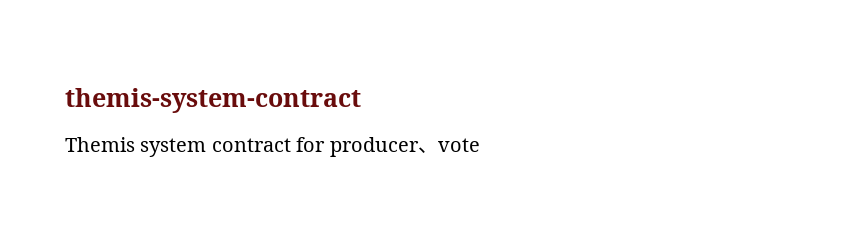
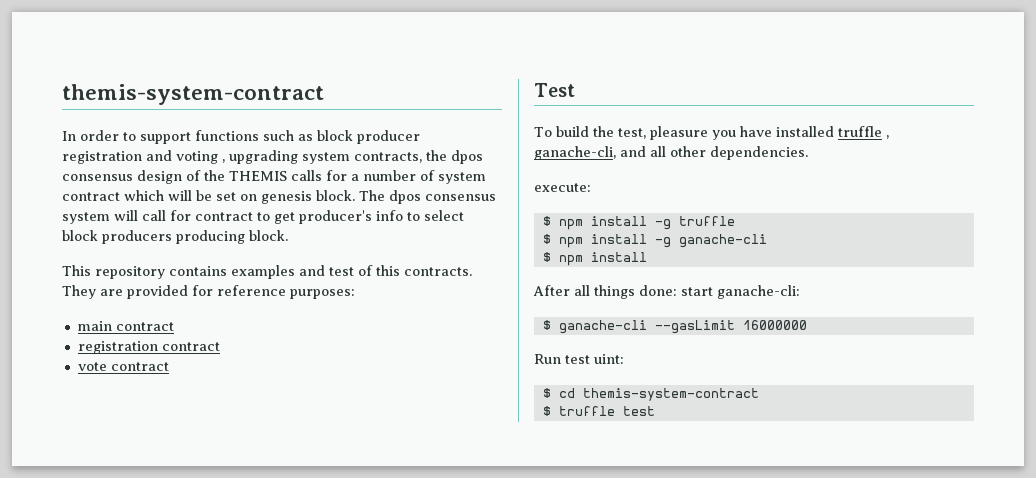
[65,88,361,113] [65,137,480,157] themis-system-contract // Themis system contract for producer、vote -> [62,84,324,105] [62,130,420,144] [62,150,483,164] [62,170,486,184] [62,190,496,204] [62,210,464,224] [62,230,288,244] [62,265,472,279] [62,285,355,299] [77,321,174,331] [77,341,220,354] [77,362,169,371] [534,83,575,97] [534,126,889,140] [534,146,808,160] [534,183,591,192] [542,216,735,230] [542,234,767,248] [542,252,647,266] [533,285,800,299] [542,320,807,334] [534,354,624,364] [542,388,759,401] [542,406,655,416] themis-system-contract // In order to support functions such as block producer registration and voting , upgrading system contracts, the dpos consensus design of the THEMIS calls for a number of system contract which will be set on genesis block. The dpos consensus system will call for contract to get producer's info to select block producers producing block. // This repository contains examples and test of this contracts. They are provided for reference purposes: // main contract // registration contract // vote contract // Test // To build the test, pleasure you have installed truffle , ganache-cli, and all other dependencies. // execute: // $ npm install -g truffle // $ npm install -g ganache-cli // $ npm install // After all things done: start ganache-cli: // $ ganache-cli --gasLimit 16000000 // Run test uint: // $ cd themis-system-contract // $ truffle test

